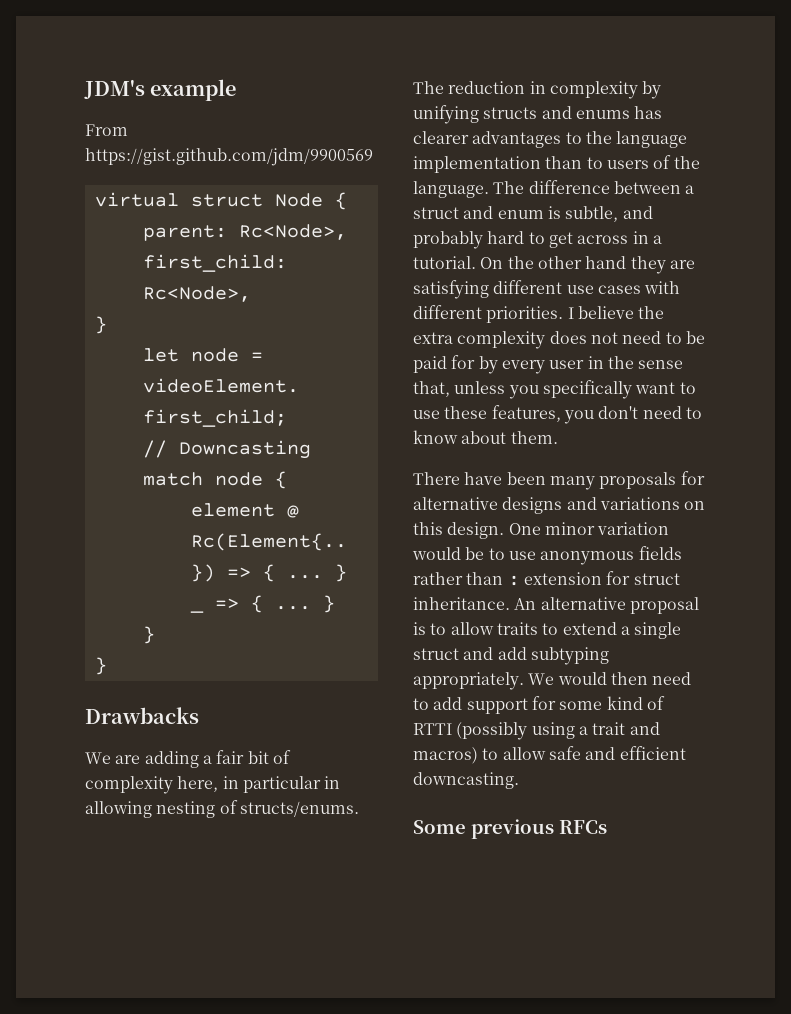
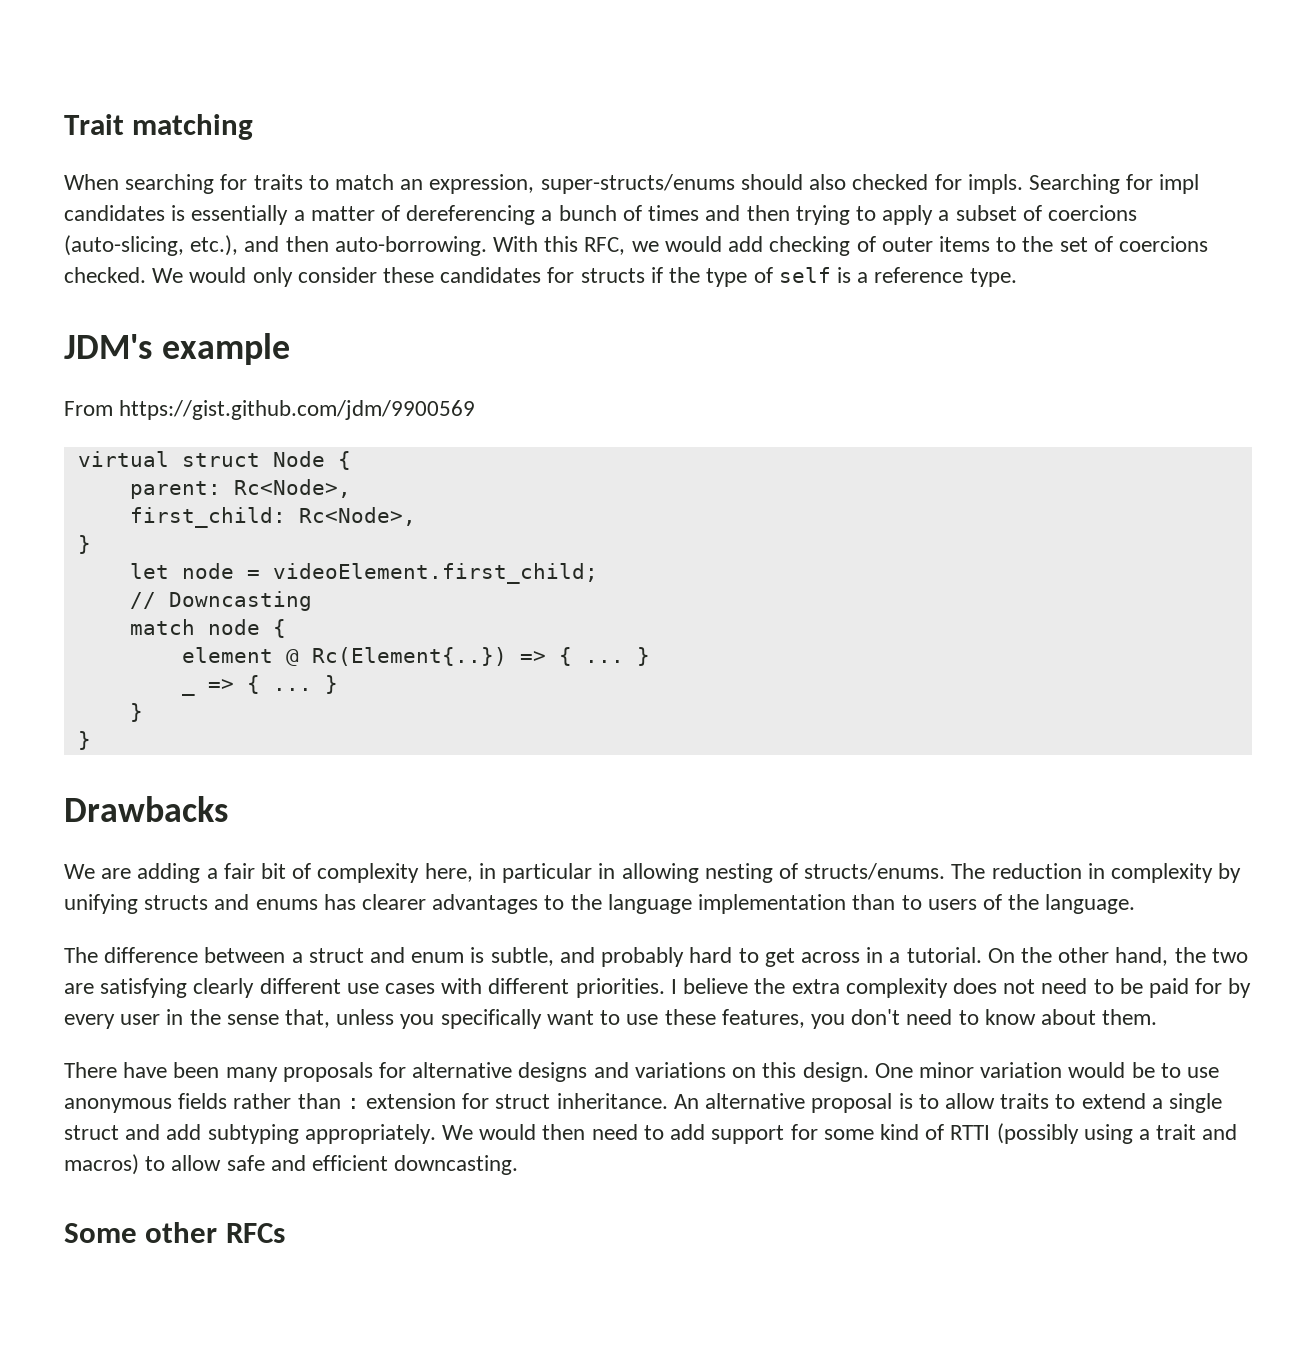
(84, 89) none -> [64,114,254,140] [64,174,1200,194] [64,205,1137,225] [64,235,1208,256] [64,267,1017,287] Trait matching // When searching for traits to match an expression, super-structs/enums should also checked for impls. Searching for impl candidates is essentially a matter of dereferencing a bunch of times and then trying to apply a subset of coercions (auto-slicing, etc.), and then auto-borrowing. With this RFC, we would add checking of outer items to the set of coercions checked. We would only consider these candidates for structs if the type of self is a reference type. //
(489, 189) none -> (1136, 904) //
[585,256,666,274] hand they -> [1115,947,1248,966] hand, the two
(489, 289) none -> [193,978,255,998] clearly
[471,819,554,839] previous -> [145,1222,218,1243] other

